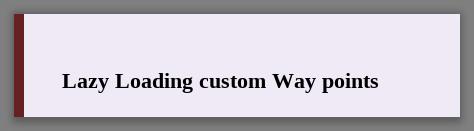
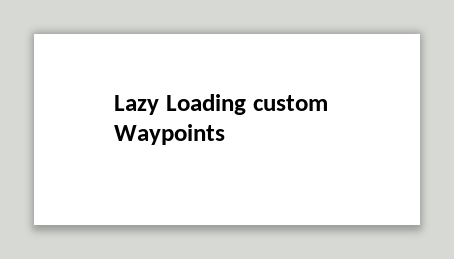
[272,73,379,93] Way points -> [114,124,225,145] Waypoints

